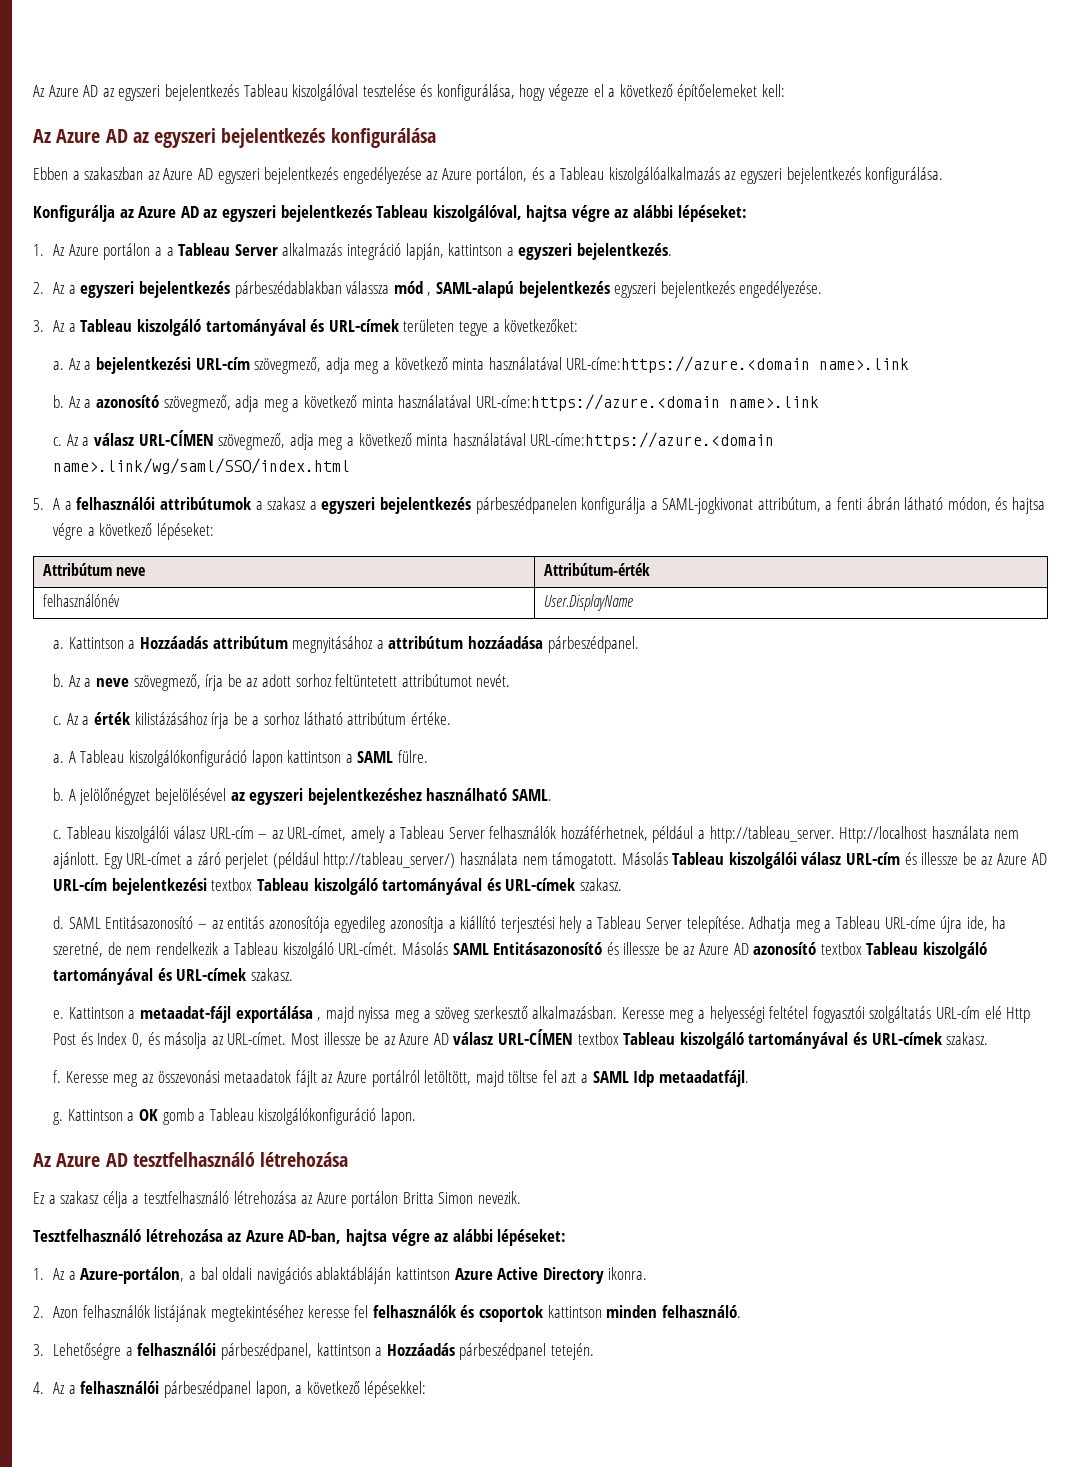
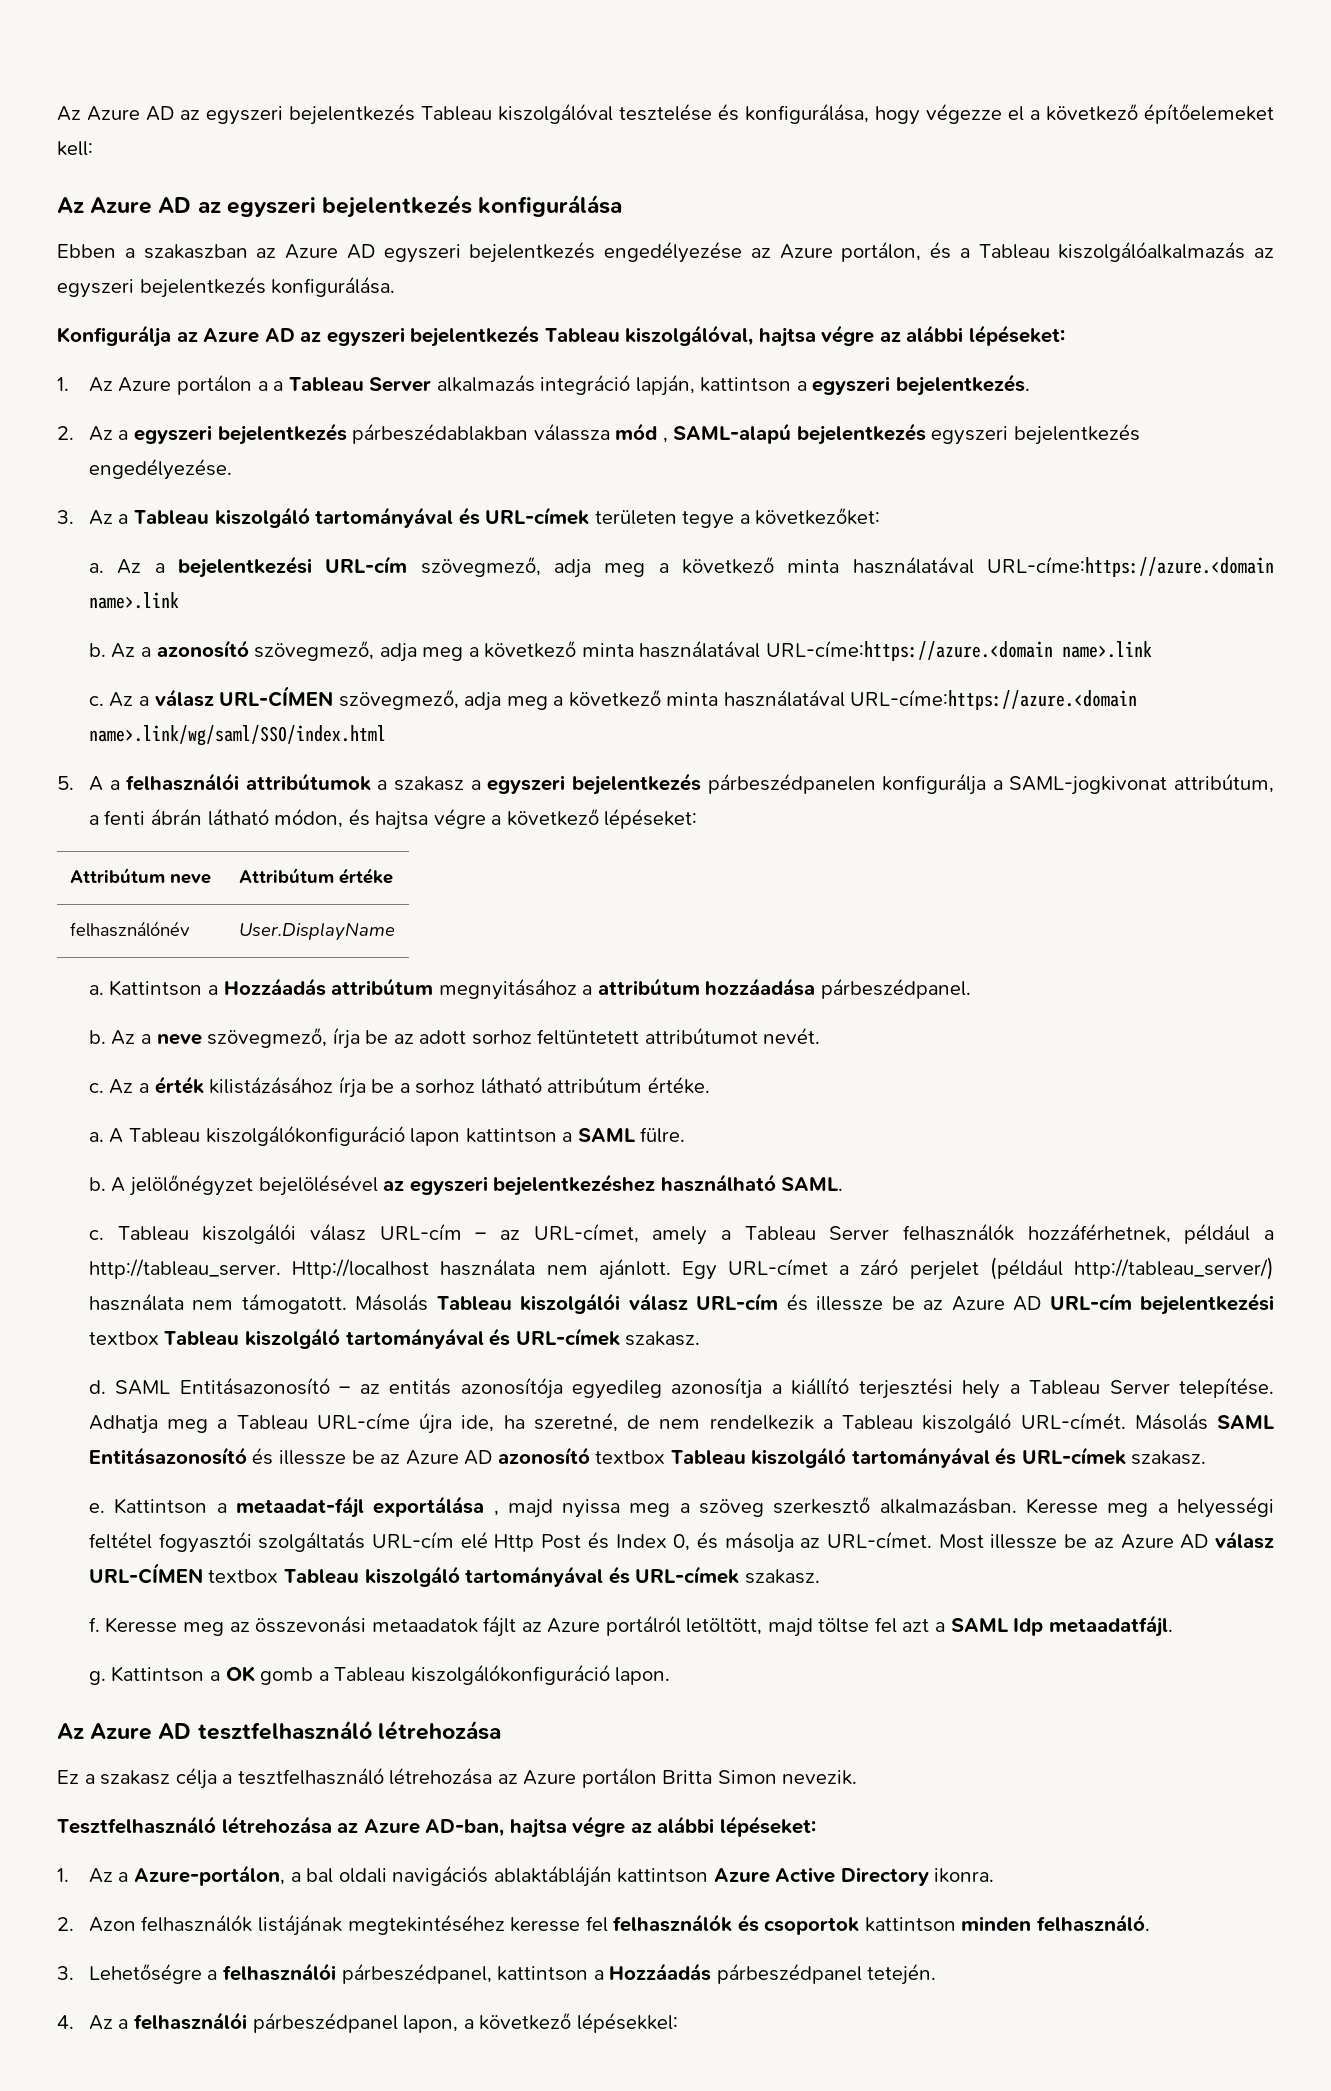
[543,563,650,576] Attribútum-érték -> [238,868,393,884] Attribútum értéke

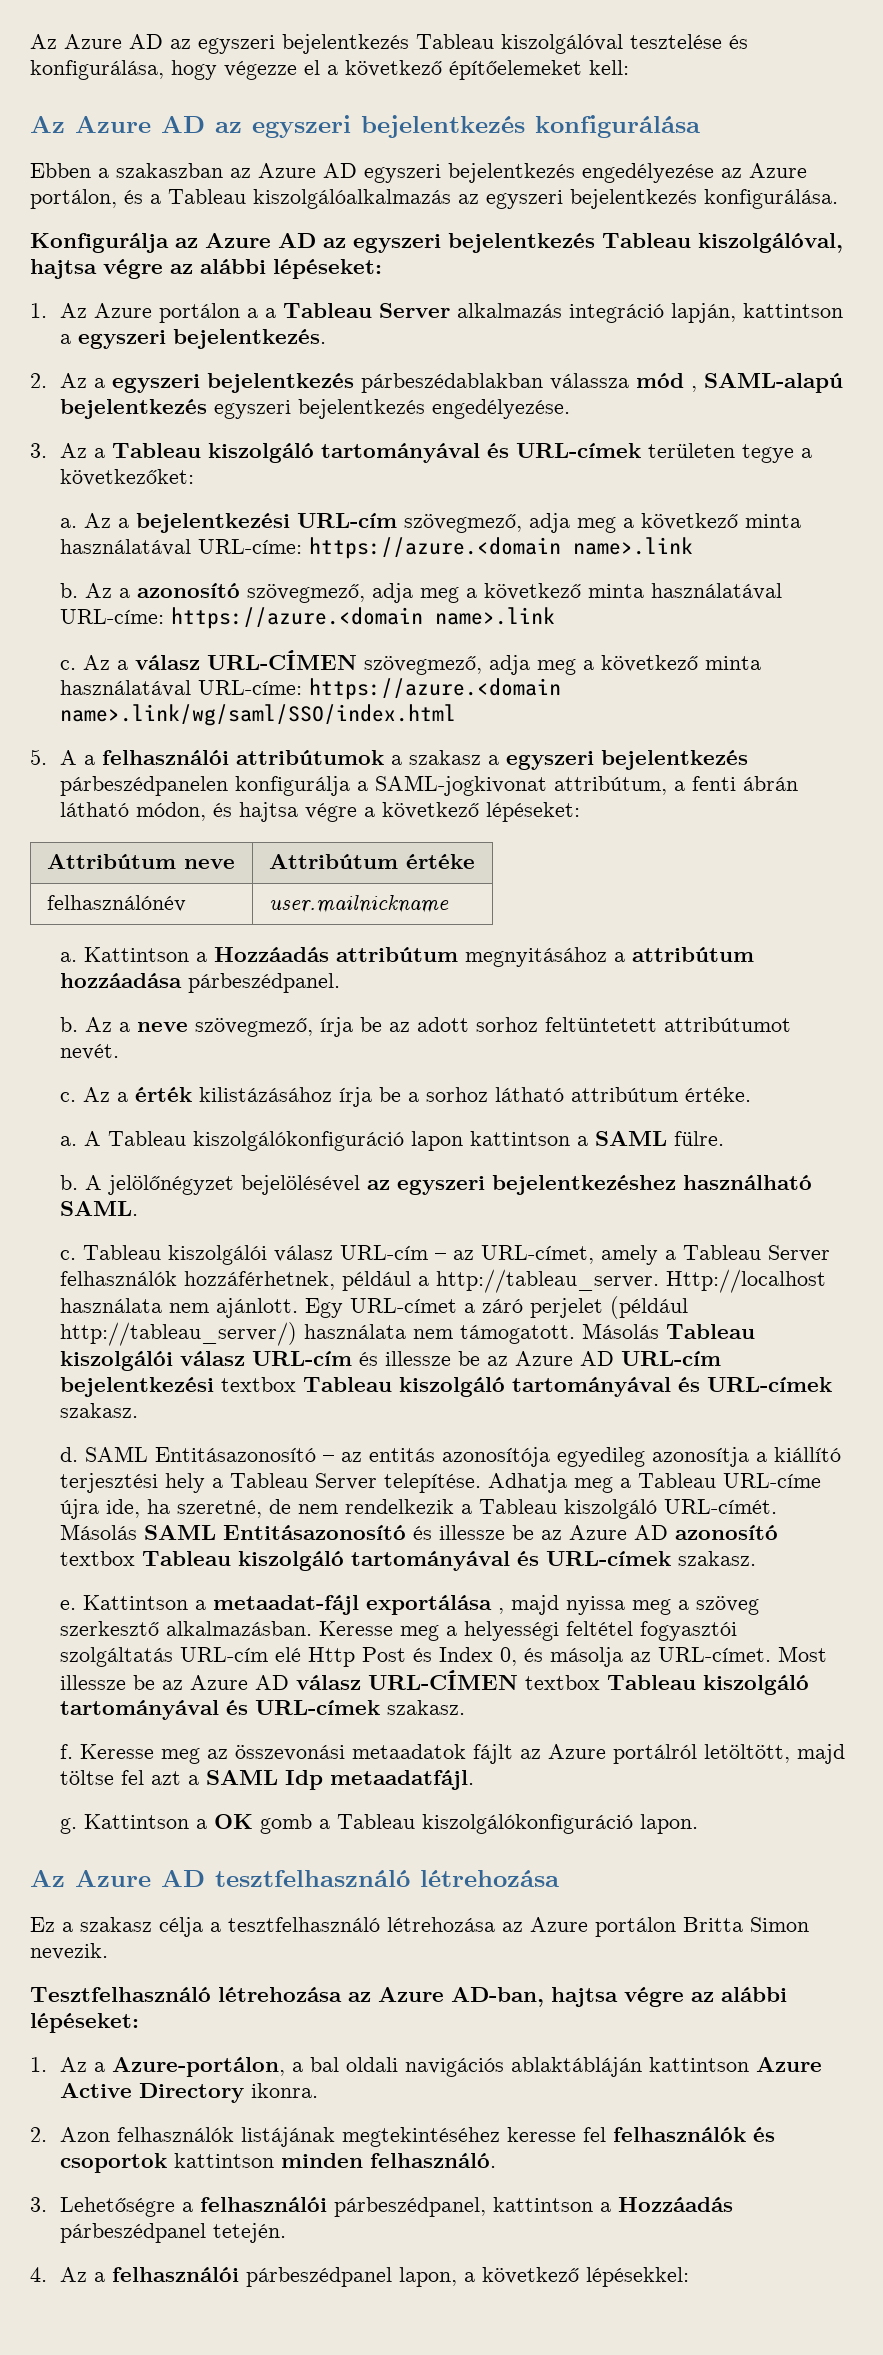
[987,556,1274,577] URL-címe:https://azure.<domain -> [198,537,562,559] URL-címe: https://azure.<domain
[765,640,1053,661] URL-címe:https://azure.<domain -> [60,607,424,629] URL-címe: https://azure.<domain
[850,689,1138,710] URL-címe:https://azure.<domain -> [198,678,562,700] URL-címe: https://azure.<domain
[238,922,395,941] User.DisplayName -> [268,895,449,913] user.mailnickname

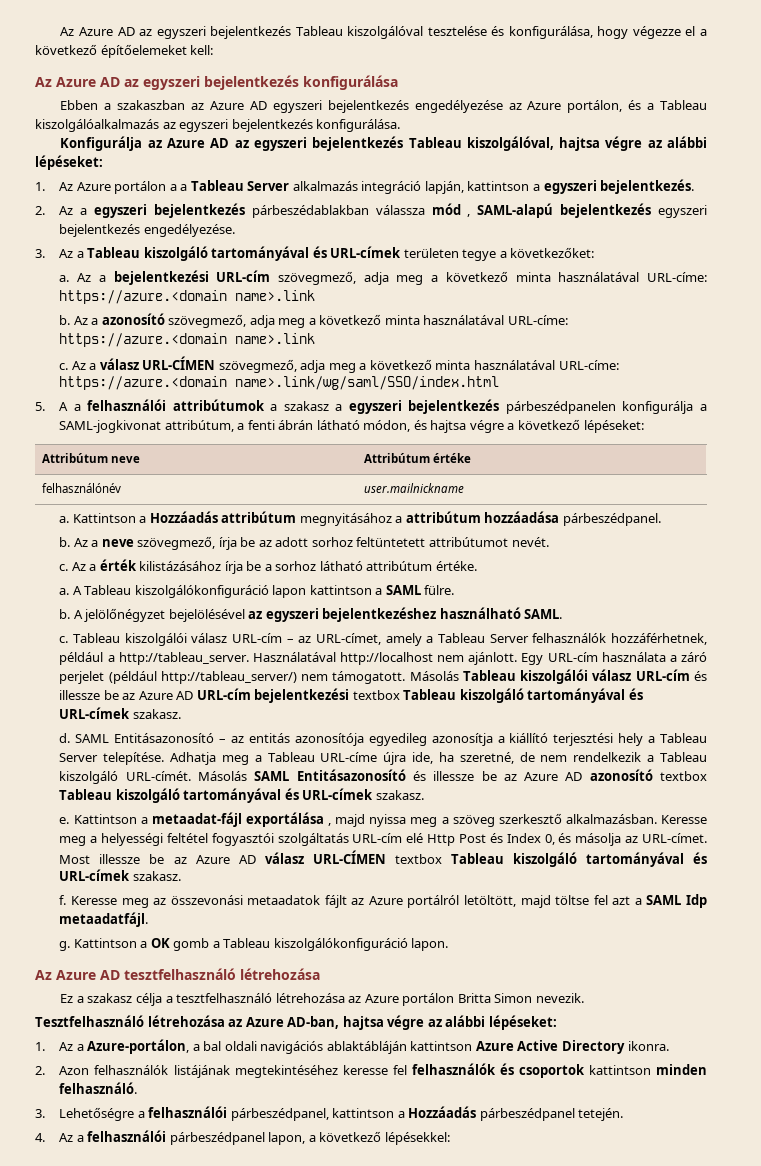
[666,1269,827,1293] [60,1298,163,1313] Http://localhost használata -> [252,652,433,665] Használatával http://localhost
[350,1298,458,1313] URL-címet -> [547,652,666,662] URL-cím használata
[304,1324,407,1339] használata -> (297, 677) none

